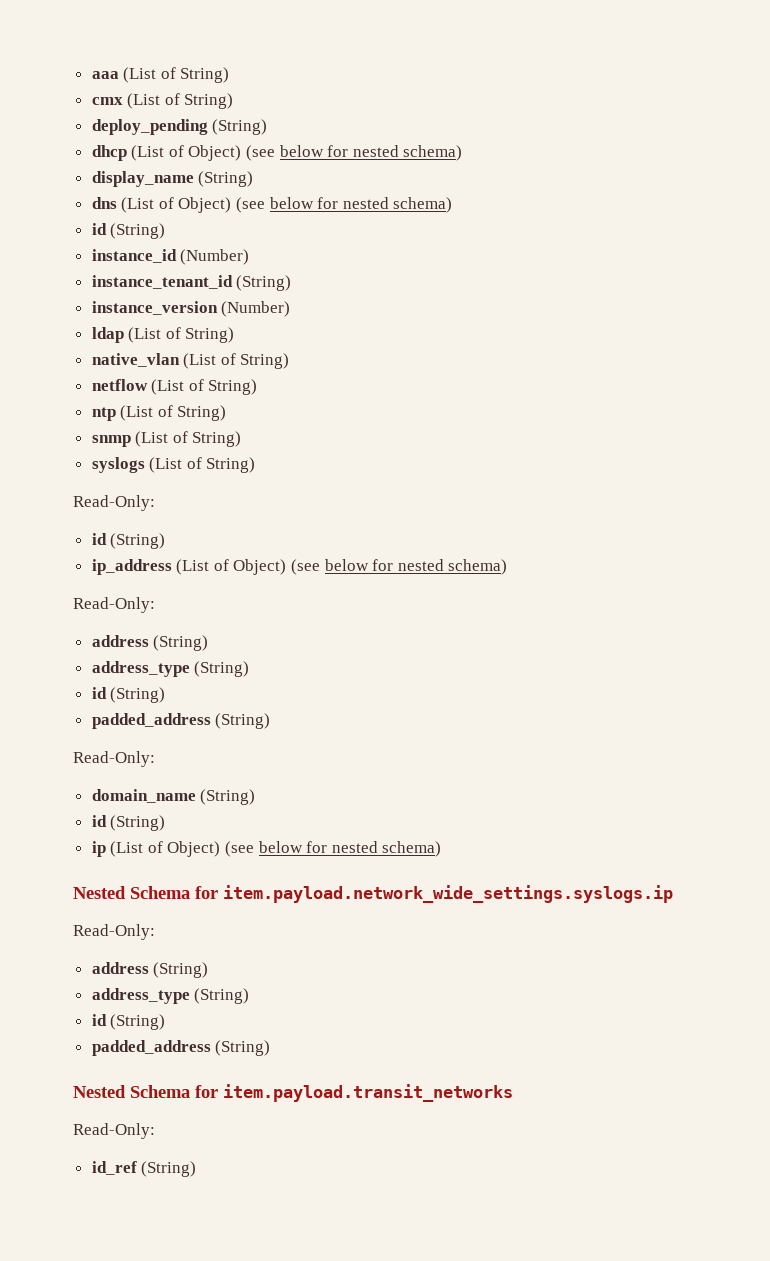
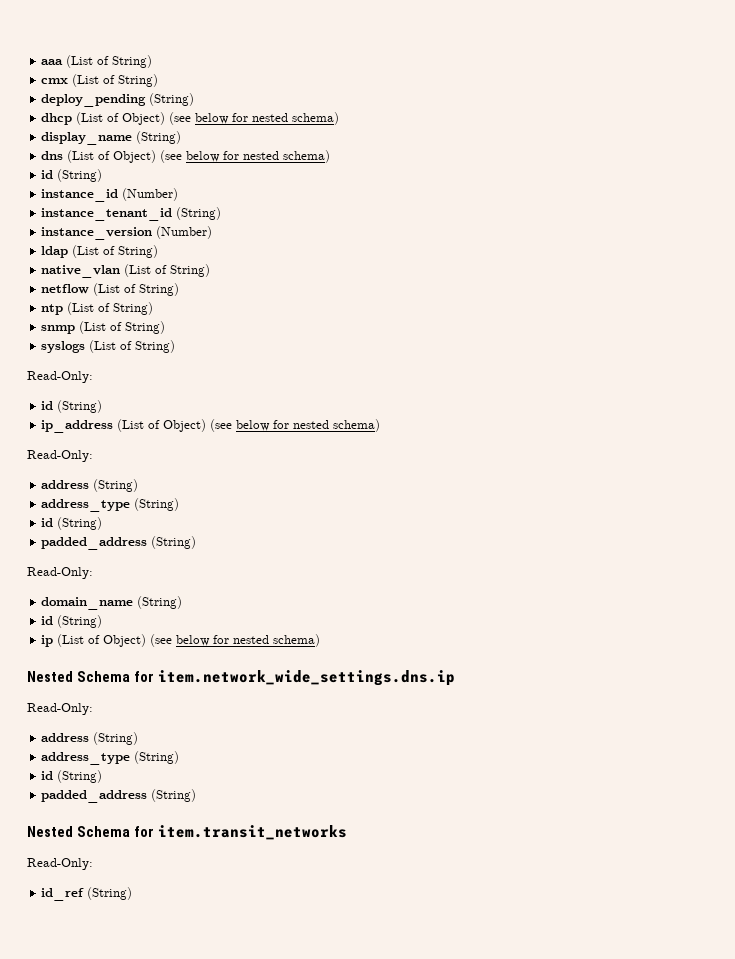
[223,885,673,903] item.payload.network_wide_settings.syslogs.ip -> [157,670,455,686] item.network_wide_settings.dns.ip
[223,1084,513,1102] item.payload.transit_networks -> [157,825,347,840] item.transit_networks

